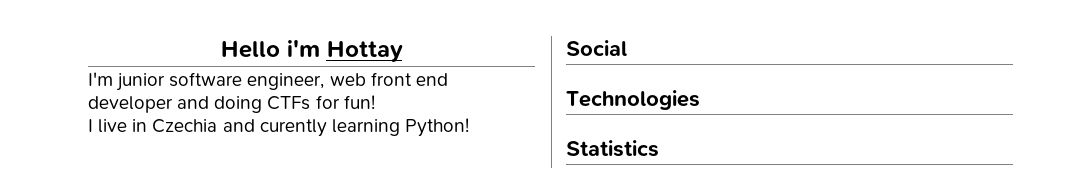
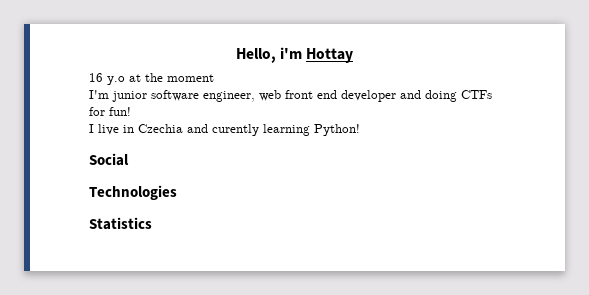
[220,41,280,58] Hello -> [235,48,276,63] Hello,
(403, 51) none -> [89,73,214,85] // 16 y.o at the moment

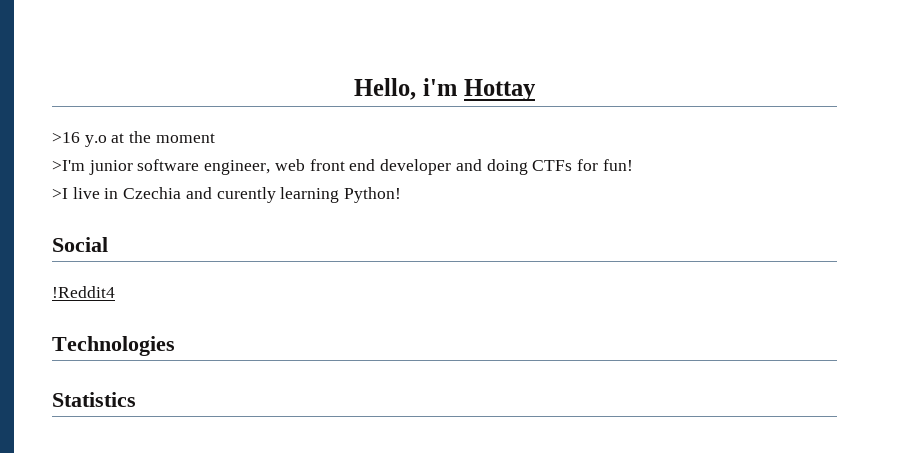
[89,73,103,82] 16 -> [52,132,80,143] >16
[89,90,109,99] I'm -> [52,160,85,171] >I'm
[89,124,94,133] I -> [52,188,68,199] >I
(129, 159) none -> [52,286,115,298] // !Reddit4

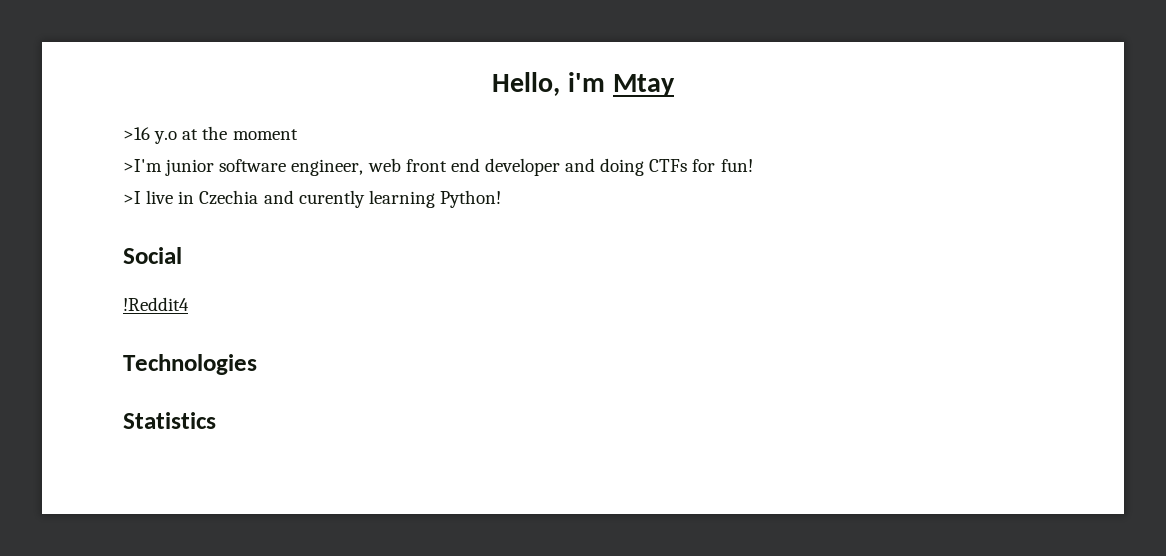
[463,79,536,101] Hottay -> [612,74,675,96] Mtay

